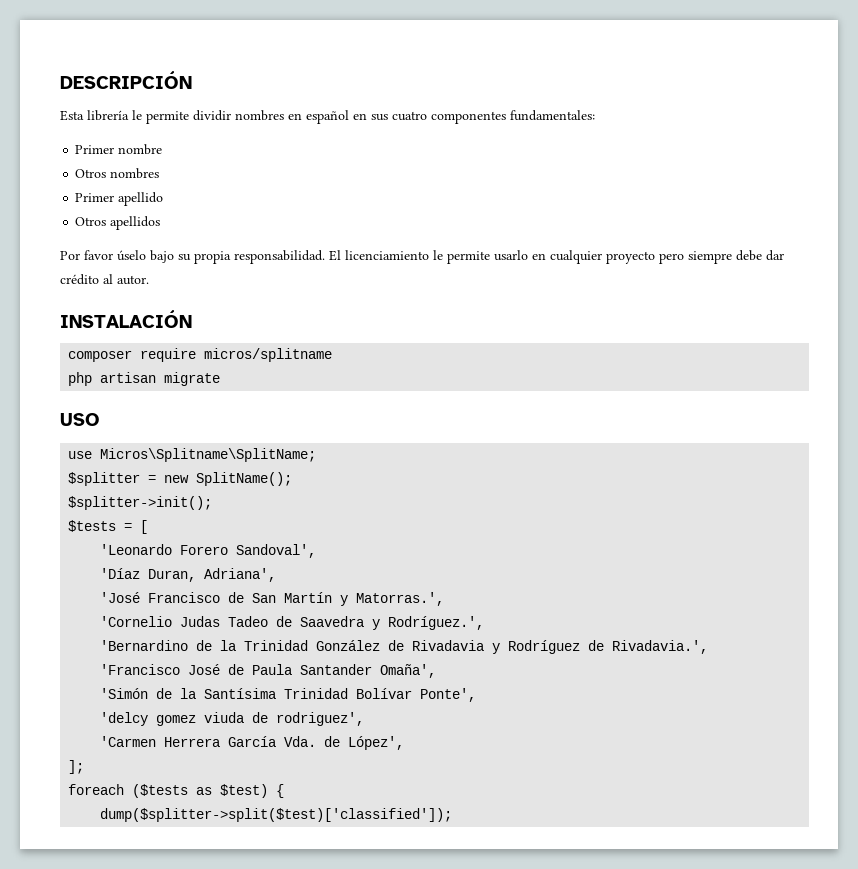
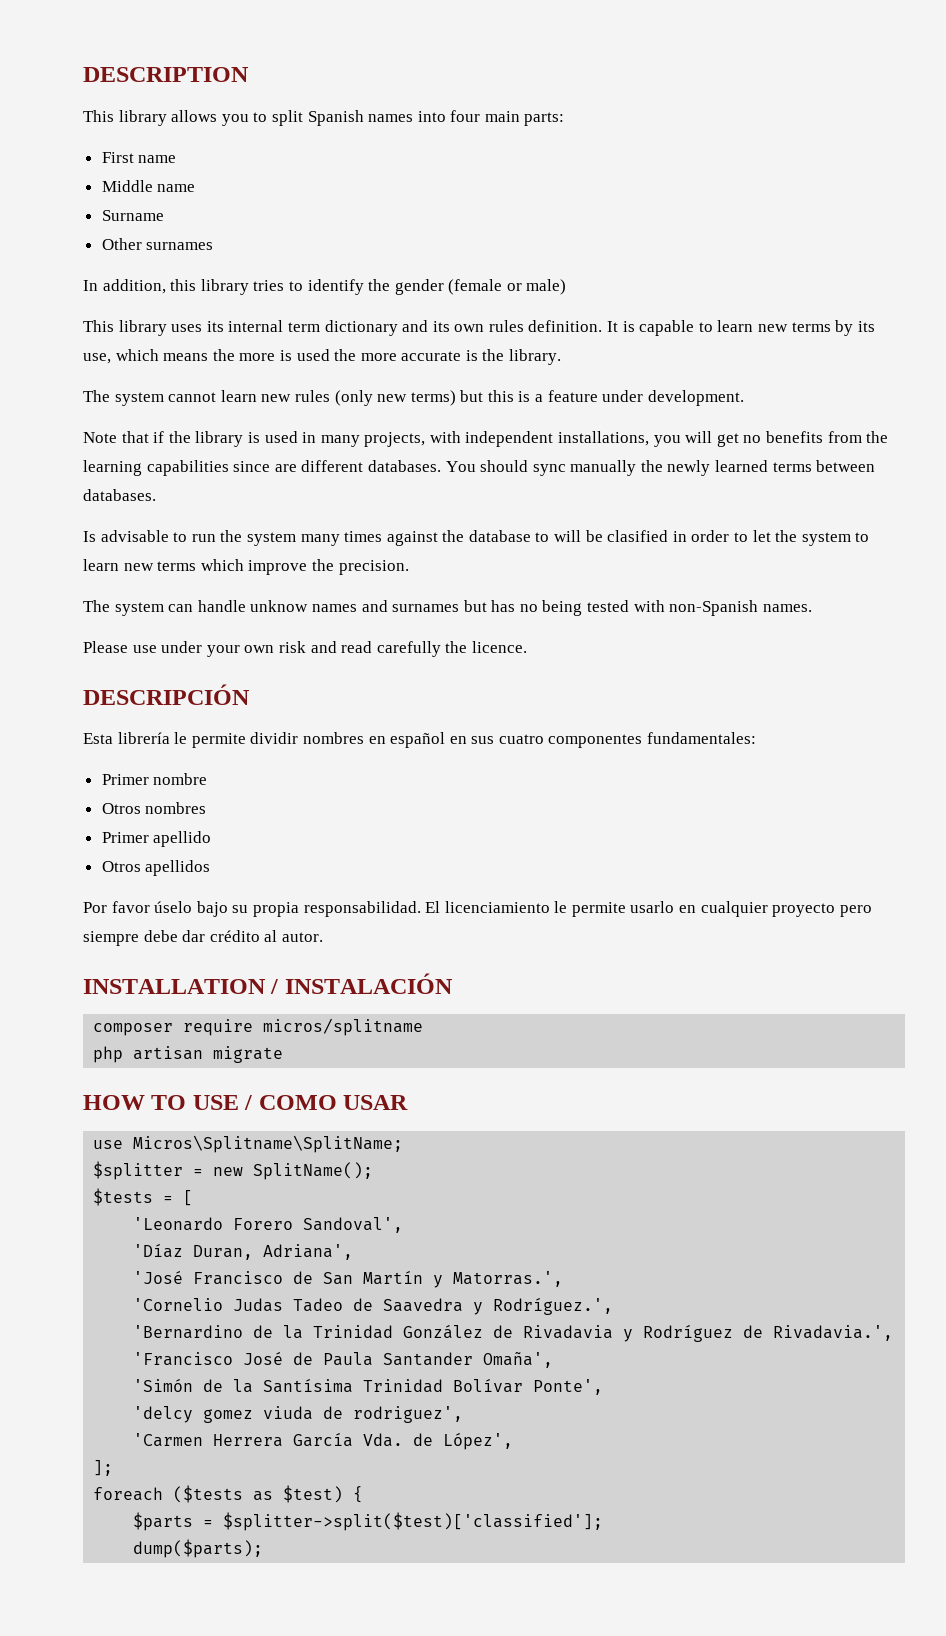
(60, 80) none -> [83,67,249,82] [83,110,565,126] [101,152,177,163] [101,180,196,192] [101,210,164,221] [101,238,214,250] [83,279,567,295] [83,320,875,336] [83,349,562,365] [83,390,744,406] [83,431,889,447] [83,460,876,476] [83,489,156,501] [83,530,870,546] [83,559,409,575] [83,600,812,616] [83,641,527,657] DESCRIPTION // This library allows you to split Spanish names into four main parts: // First name // Middle name // Surname // Other surnames // In addition, this library tries to identify the gender (female or male) // This library uses its internal term dictionary and its own rules definition. It is capable to learn new terms by its use, which means the more is used the more accurate is the library. // The system cannot learn new rules (only new terms) but this is a feature under development. // Note that if the library is used in many projects, with independent installations, you will get no benefits from the learning capabilities since are different databases. You should sync manually the newly learned terms between databases. // Is advisable to run the system many times against the database to will be clasified in order to let the system to learn new terms which improve the precision. // The system can handle unknow names and surnames but has no being tested with non-Spanish names. // Please use under your own risk and read carefully the licence. //
(149, 280) none -> [83,979,279,994] INSTALLATION /
[60,413,100,426] USO -> [83,1095,409,1110] HOW TO USE / COMO USAR
[68,496,213,510] // $splitter->init(); -> (374, 1171) none
[100,808,453,822] dump($splitter->split($test)['classified']); -> [133,1512,604,1531] [133,1539,264,1558] $parts = $splitter->split($test)['classified']; // dump($parts);

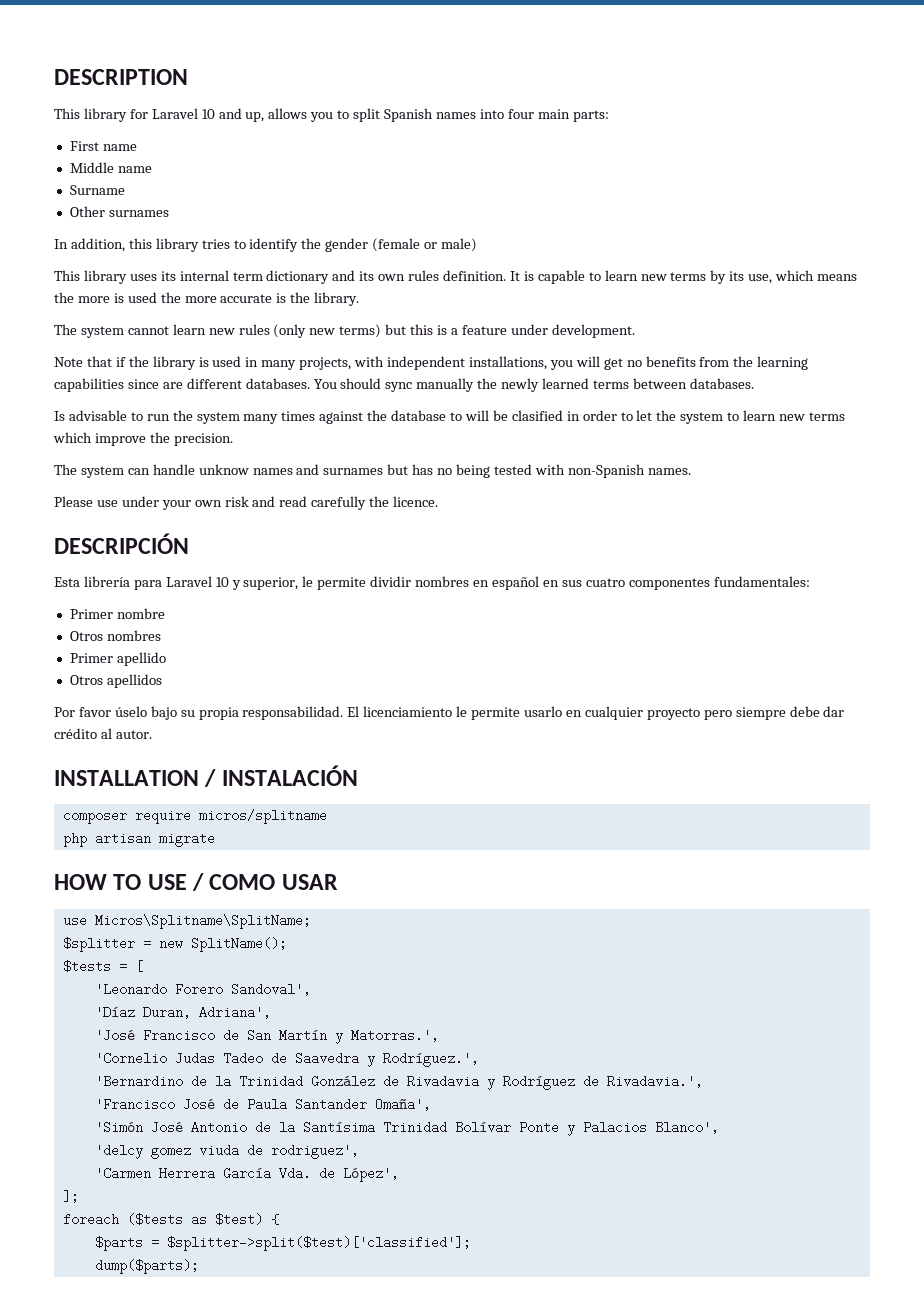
(167, 118) none -> [129,108,265,122] for Laravel 10 and up,
(170, 738) none -> [133,576,299,590] para Laravel 10 y superior,
(194, 1385) none -> [150,1121,247,1134] José Antonio
[533,1379,604,1395] Ponte', -> [518,1121,719,1136] Ponte y Palacios Blanco',

